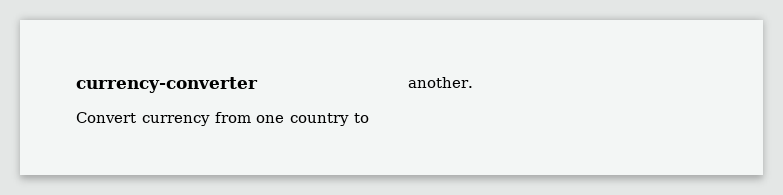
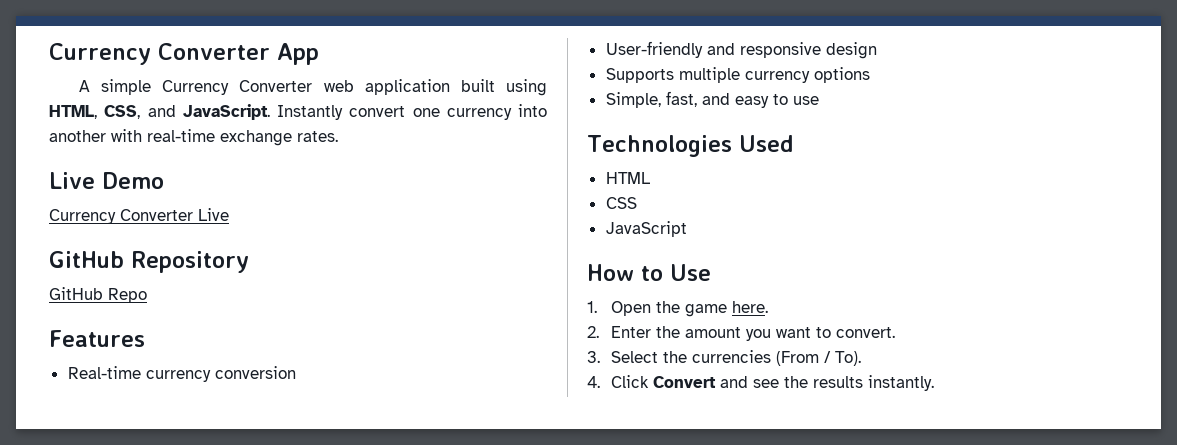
[76,77,258,93] [76,112,370,126] [408,77,473,88] currency-converter // Convert currency from one country to another. -> [49,43,319,65] [78,79,547,96] [49,104,547,120] [49,129,338,146] [49,172,164,189] [49,208,229,224] [49,251,249,273] [49,287,147,303] [49,330,145,347] [67,366,296,382] [605,41,877,59] [605,67,870,83] [605,91,819,108] [587,135,793,157] [605,172,650,184] [605,197,637,209] [605,221,687,237] [587,264,711,281] [587,301,769,317] [587,326,896,341] [587,350,862,366] [587,375,935,391] Currency Converter App // A simple Currency Converter web application built using HTML, CSS, and JavaScript. Instantly convert one currency into another with real-time exchange rates. // Live Demo // Currency Converter Live // GitHub Repository // GitHub Repo // Features // Real-time currency conversion // User-friendly and responsive design // Supports multiple currency options // Simple, fast, and easy to use // Technologies Used // HTML // CSS // JavaScript // How to Use // 1. Open the game here. // 2. Enter the amount you want to convert. // 3. Select the currencies (From / To). // 4. Click Convert and see the results instantly.

